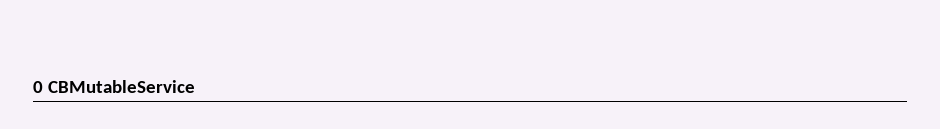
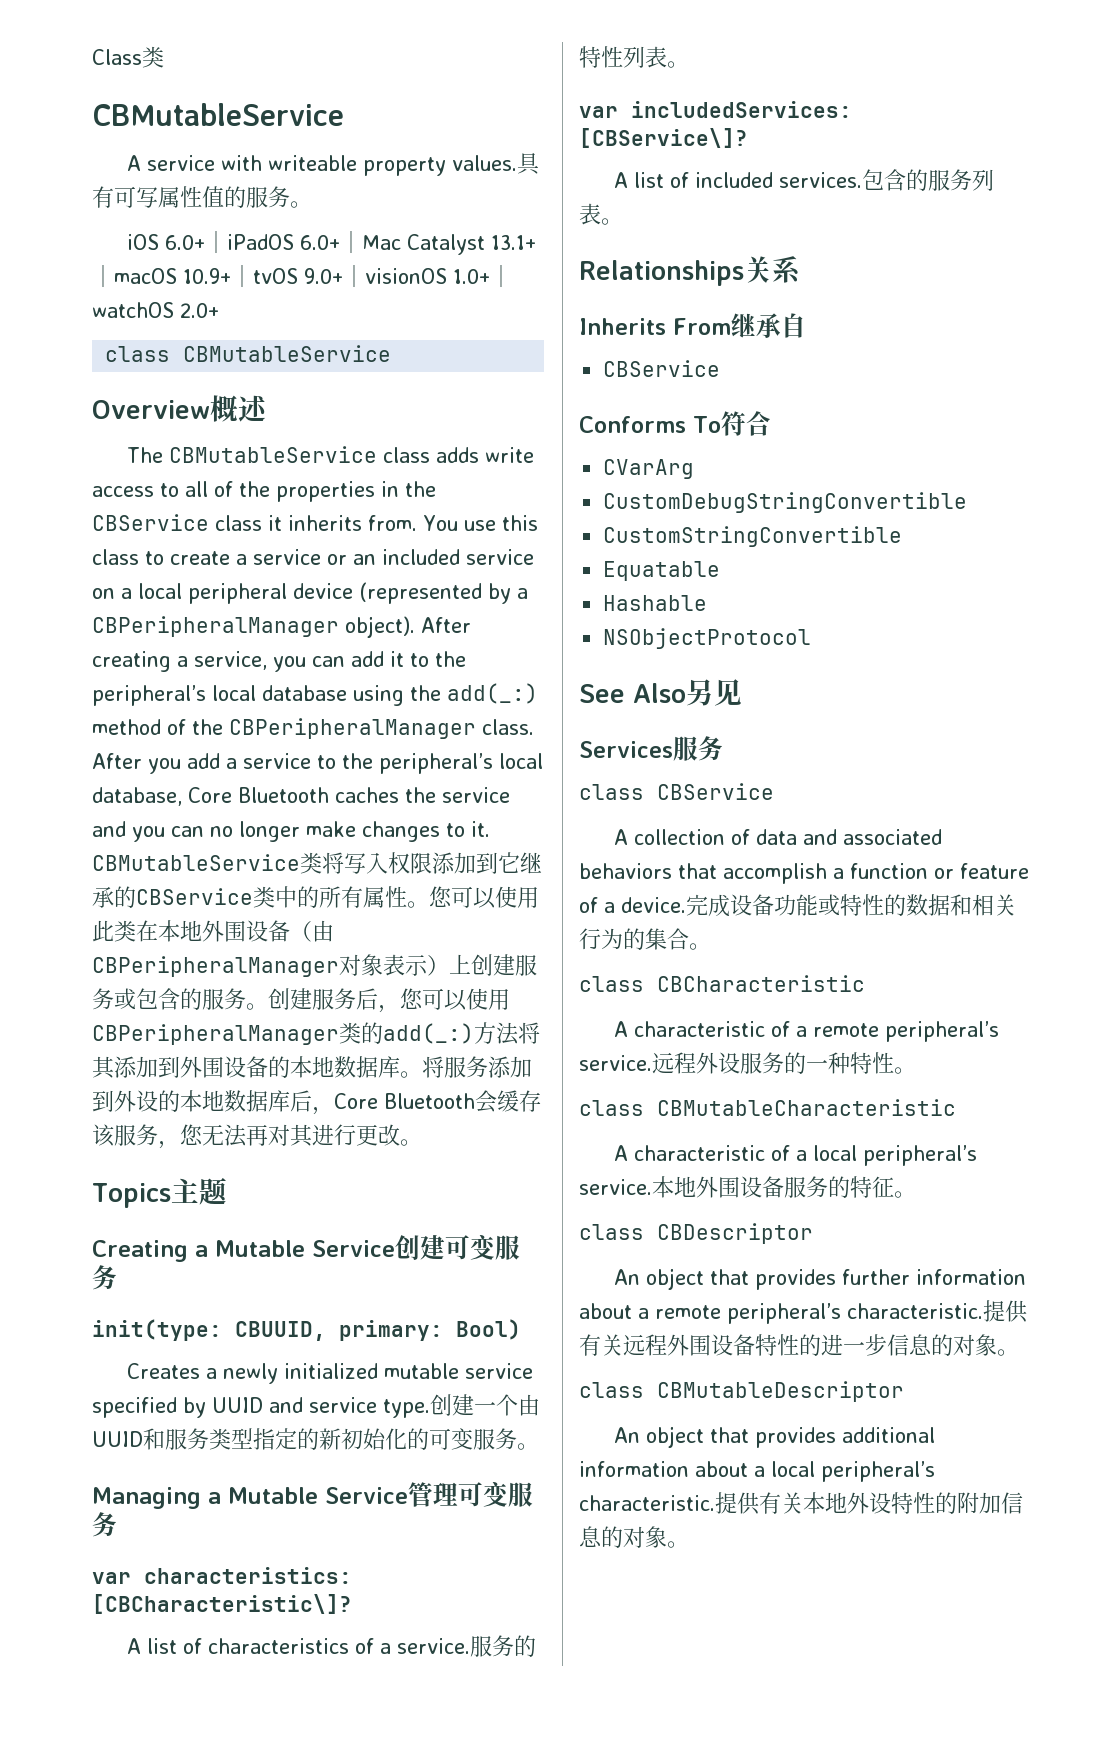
[33,80,195,93] 0 CBMutableService -> [92,46,164,68] [92,103,344,126] [127,153,541,176] [92,186,312,208] [127,231,537,255] [92,265,512,288] [92,302,219,318] [105,345,392,362] [92,395,268,422] [127,446,535,463] [92,481,436,502] [92,514,538,531] [92,549,534,565] [92,582,528,604] [92,616,471,638] [92,651,466,672] [92,683,538,706] [92,718,534,739] [92,753,543,774] [92,787,510,806] [92,821,490,842] [92,852,542,874] [92,886,539,909] [92,920,334,942] [92,954,537,977] [92,988,510,1013] [92,1022,540,1045] [92,1056,532,1079] [92,1090,541,1115] [92,1124,422,1149] [92,1177,227,1208] [92,1234,520,1262] [92,1265,117,1290] [92,1319,521,1341] [127,1363,534,1384] [92,1394,540,1418] [92,1428,539,1450] [92,1481,533,1509] [92,1512,117,1537] [92,1567,352,1584] [92,1594,352,1614] [127,1635,537,1657] [579,46,689,68] [579,101,852,118] [579,128,748,148] [614,169,995,191] [579,203,623,225] [579,256,800,286] [579,313,806,338] [603,360,721,377] [579,411,771,436] [603,459,695,479] [603,492,968,513] [603,526,903,547] [603,561,721,581] [603,595,708,611] [603,628,812,649] [579,679,742,706] [579,736,723,761] [579,783,774,800] [614,829,943,845] [579,863,1029,884] [579,894,1016,917] [579,928,711,950] [579,975,865,992] [614,1021,1000,1042] [579,1052,916,1074] [579,1099,956,1116] [614,1145,978,1166] [579,1176,916,1198] [579,1223,813,1244] [614,1268,1027,1290] [579,1300,1028,1324] [579,1334,1019,1356] [579,1381,904,1402] [614,1426,936,1448] [579,1461,935,1482] [579,1492,1023,1515] [579,1526,689,1548] Class类 // CBMutableService // A service with writeable property values.具有可写属性值的服务。 // iOS 6.0+｜iPadOS 6.0+｜Mac Catalyst 13.1+｜macOS 10.9+｜tvOS 9.0+｜visionOS 1.0+｜watchOS 2.0+ // class CBMutableService // Overview概述 // The CBMutableService class adds write access to all of the properties in the CBService class it inherits from. You use this class to create a service or an included service on a local peripheral device (represented by a CBPeripheralManager object). After creating a service, you can add it to the peripheral’s local database using the add(_:) method of the CBPeripheralManager class. After you add a service to the peripheral’s local database, Core Bluetooth caches the service and you can no longer make changes to it. CBMutableService类将写入权限添加到它继承的CBService类中的所有属性。您可以使用此类在本地外围设备（由CBPeripheralManager对象表示）上创建服务或包含的服务。创建服务后，您可以使用CBPeripheralManager类的add(_:)方法将其添加到外围设备的本地数据库。将服务添加到外设的本地数据库后，Core Bluetooth会缓存该服务，您无法再对其进行更改。 // Topics主题 // Creating a Mutable Service创建可变服务 // init(type: CBUUID, primary: Bool) // Creates a newly initialized mutable service specified by UUID and service type.创建一个由UUID和服务类型指定的新初始化的可变服务。 // Managing a Mutable Service管理可变服务 // var characteristics: [CBCharacteristic\]? // A list of characteristics of a service.服务的特性列表。 // var includedServices: [CBService\]? // A list of included services.包含的服务列表。 // Relationships关系 // Inherits From继承自 // CBService // Conforms To符合 // CVarArg // CustomDebugStringConvertible // CustomStringConvertible // Equatable // Hashable // NSObjectProtocol // See Also另见 // Services服务 // class CBService // A collection of data and associated behaviors that accomplish a function or feature of a device.完成设备功能或特性的数据和相关行为的集合。 // class CBCharacteristic // A characteristic of a remote peripheral’s service.远程外设服务的一种特性。 // class CBMutableCharacteristic // A characteristic of a local peripheral’s service.本地外围设备服务的特征。 // class CBDescriptor // An object that provides further information about a remote peripheral’s characteristic.提供有关远程外围设备特性的进一步信息的对象。 // class CBMutableDescriptor // An object that provides additional information about a local peripheral’s characteristic.提供有关本地外设特性的附加信息的对象。

